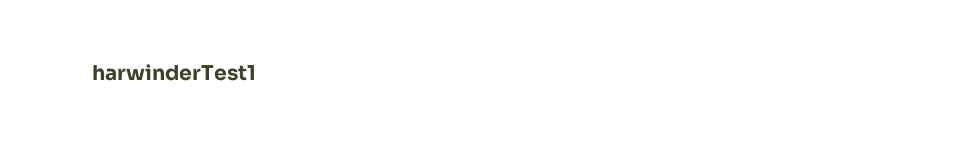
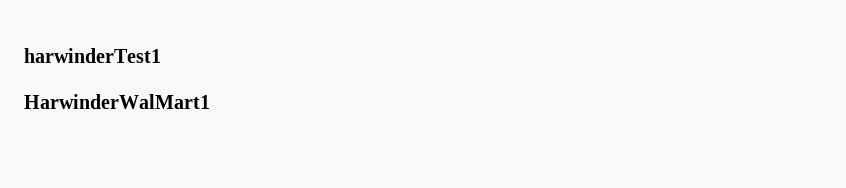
(256, 72) none -> [24,94,210,109] // HarwinderWalMart1

